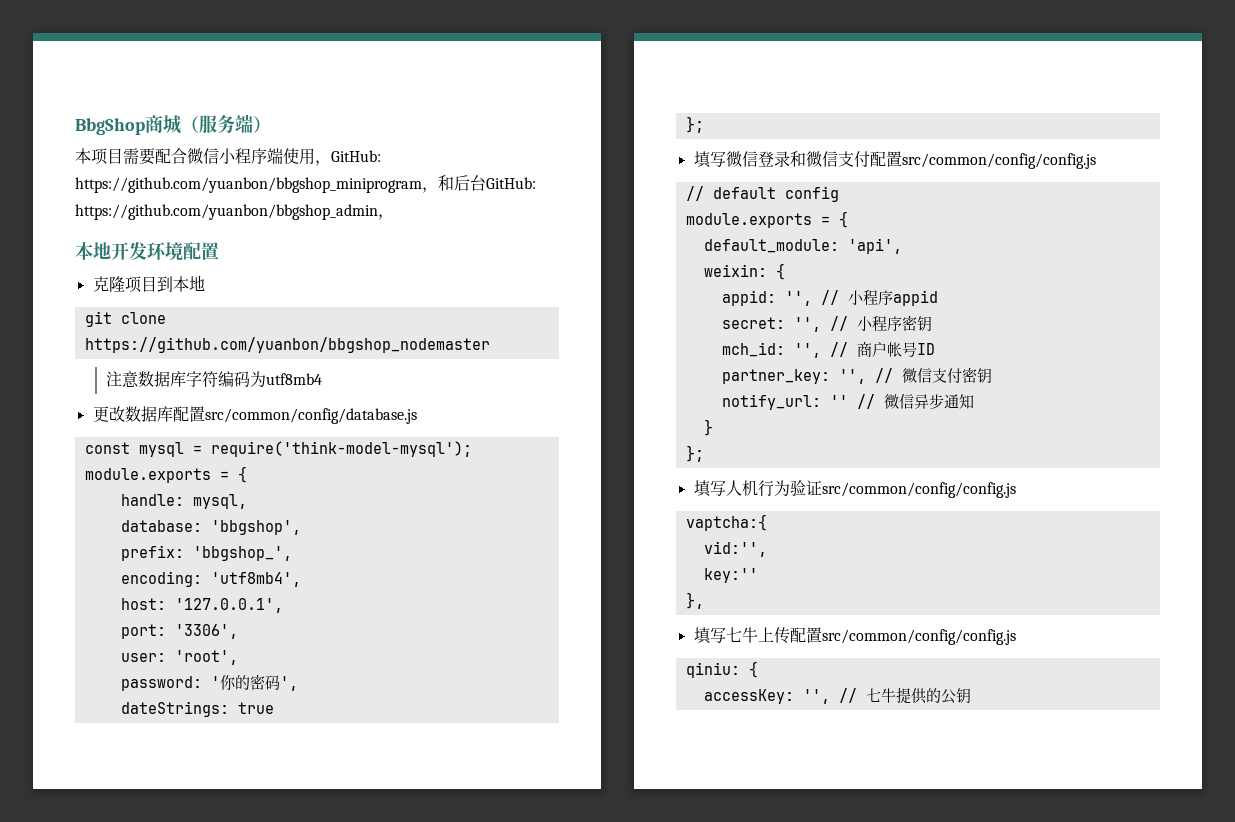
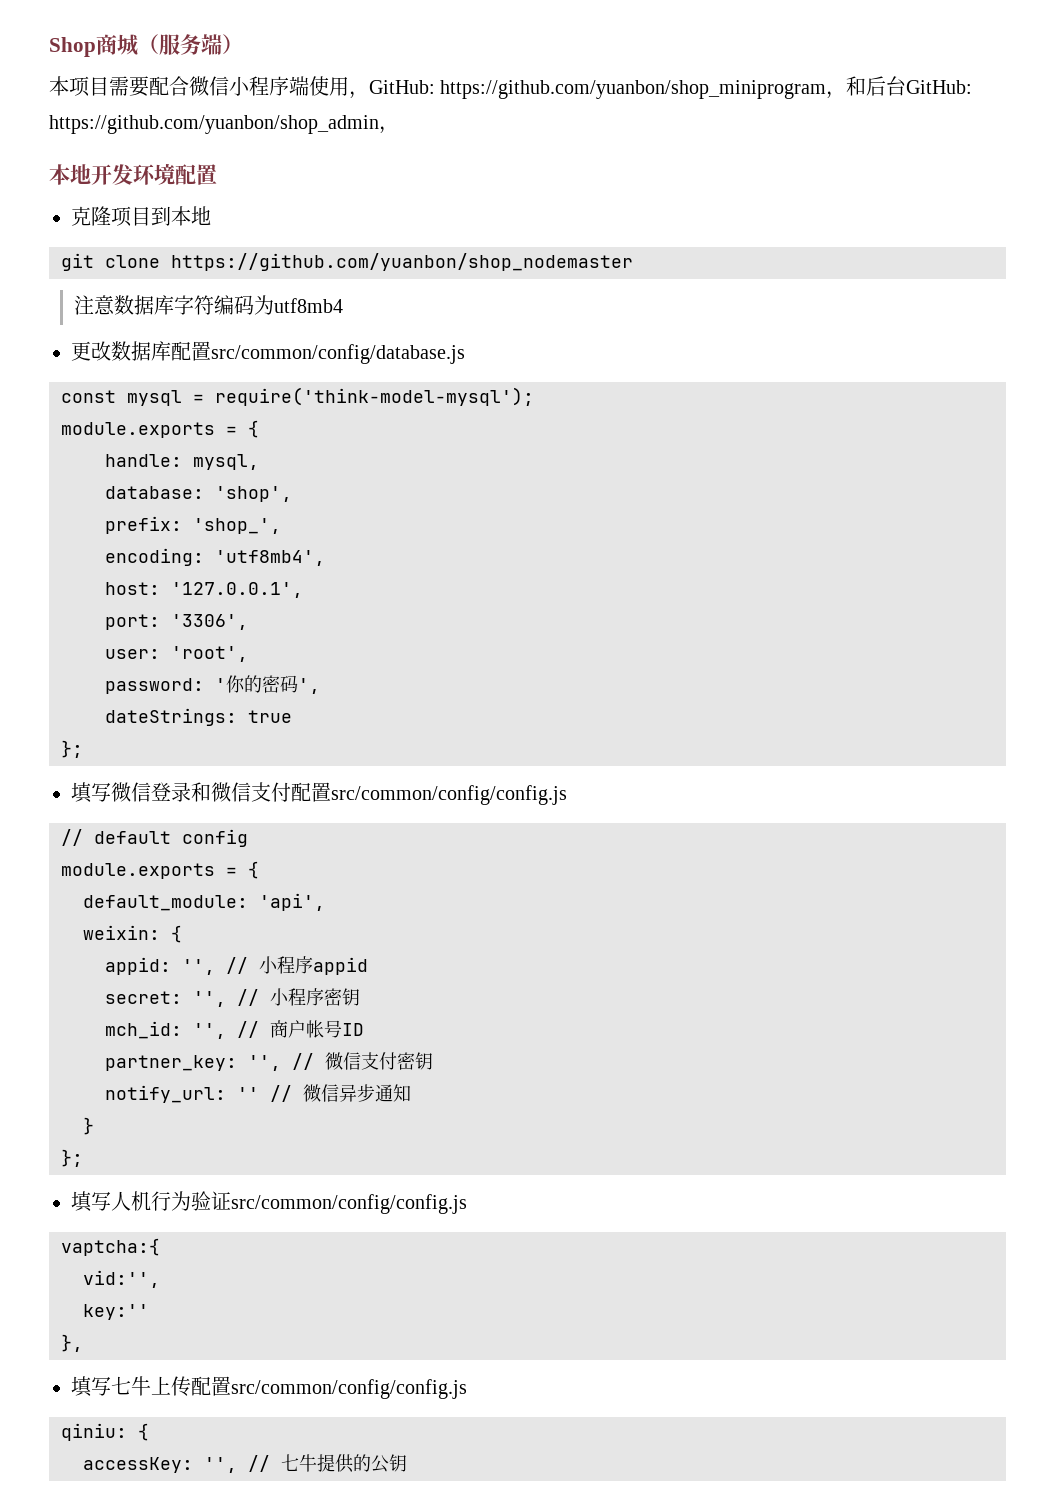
[75,118,145,135] BbgShop -> [49,37,96,57] Shop
[75,177,422,193] https://github.com/yuanbon/bbgshop_miniprogram -> [440,80,827,99] https://github.com/yuanbon/shop_miniprogram
[75,204,378,220] https://github.com/yuanbon/bbgshop_admin -> [49,115,379,134] https://github.com/yuanbon/shop_admin
[84,337,490,353] https://github.com/yuanbon/bbgshop_nodemaster -> [171,253,633,271] https://github.com/yuanbon/shop_nodemaster
[210,520,301,535] 'bbgshop', -> [215,486,292,502] 'shop',
[192,546,292,561] 'bbgshop_', -> [193,518,281,534] 'shop_',

